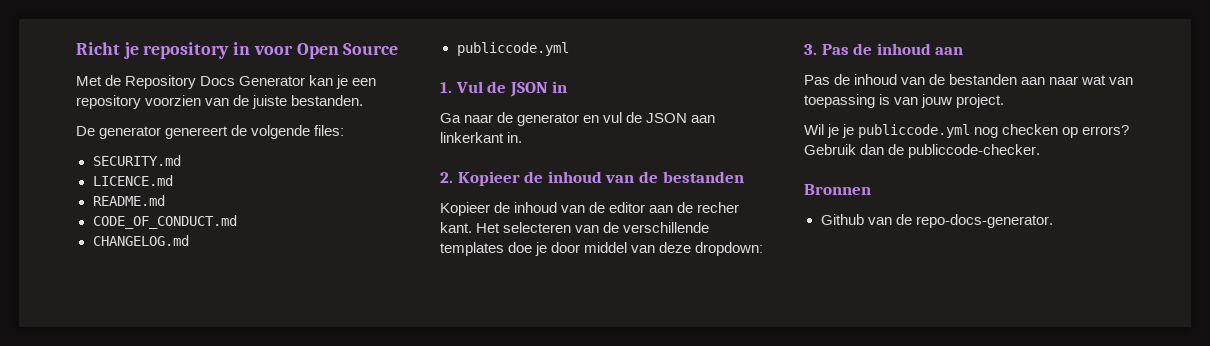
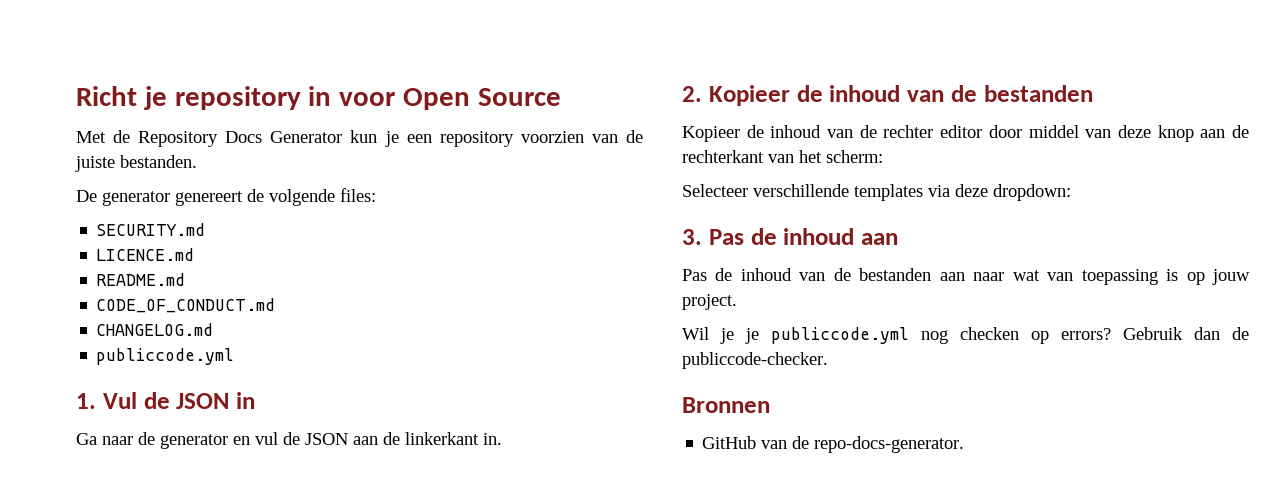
[309,75,334,86] kan -> [350,130,378,143] kun
(716, 119) none -> [383,432,400,445] de
[609,202,740,213] [440,222,710,233] [440,242,656,256] editor aan de recher kant. Het selecteren van de verschillende templates doe je door middel van -> [883,125,1249,142] [682,150,883,163] [682,184,950,201] rechter editor door middel van deze knop aan de rechterkant van het scherm: // Selecteer verschillende templates via
[894,97,919,105] van -> [1186,272,1205,285] op
[820,214,864,225] Github -> [702,436,757,449] GitHub

